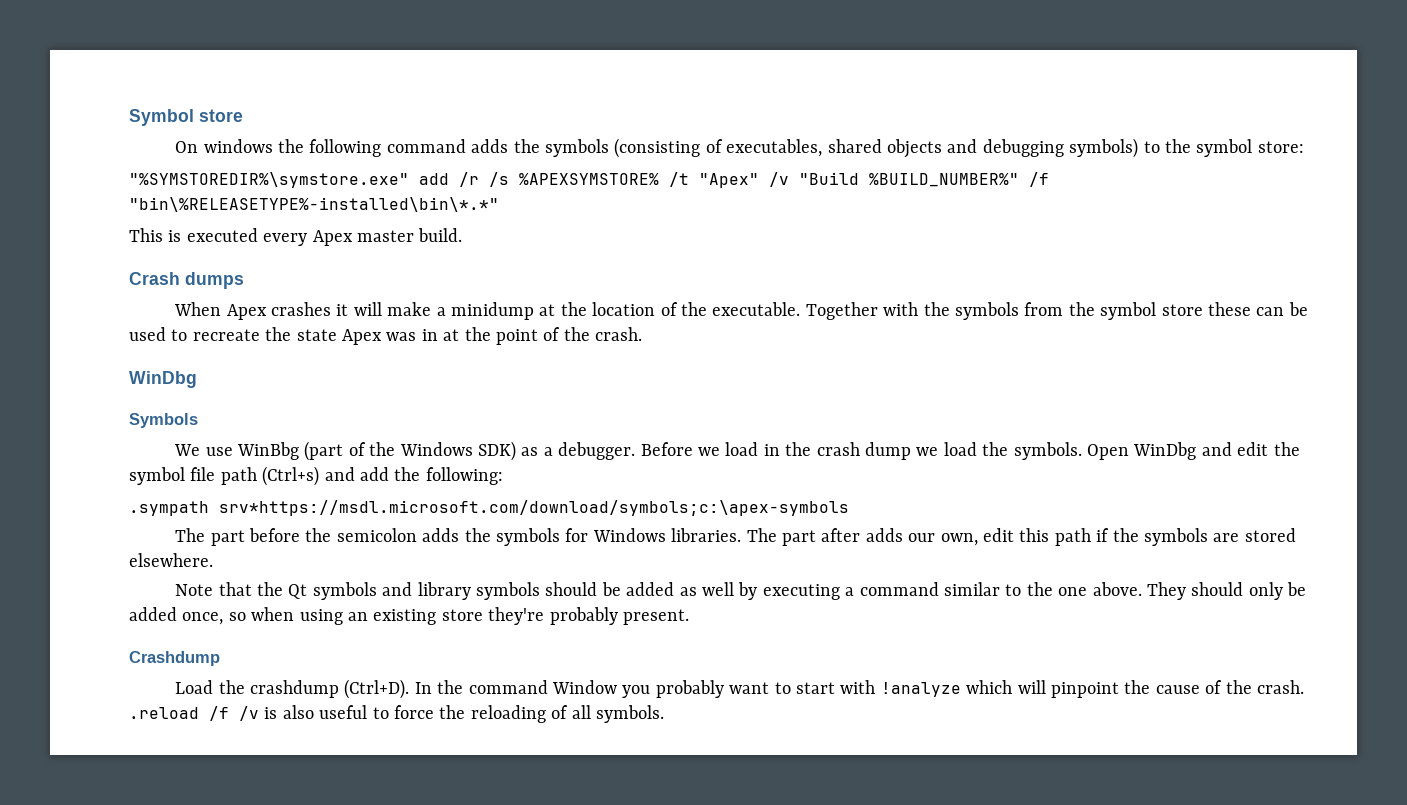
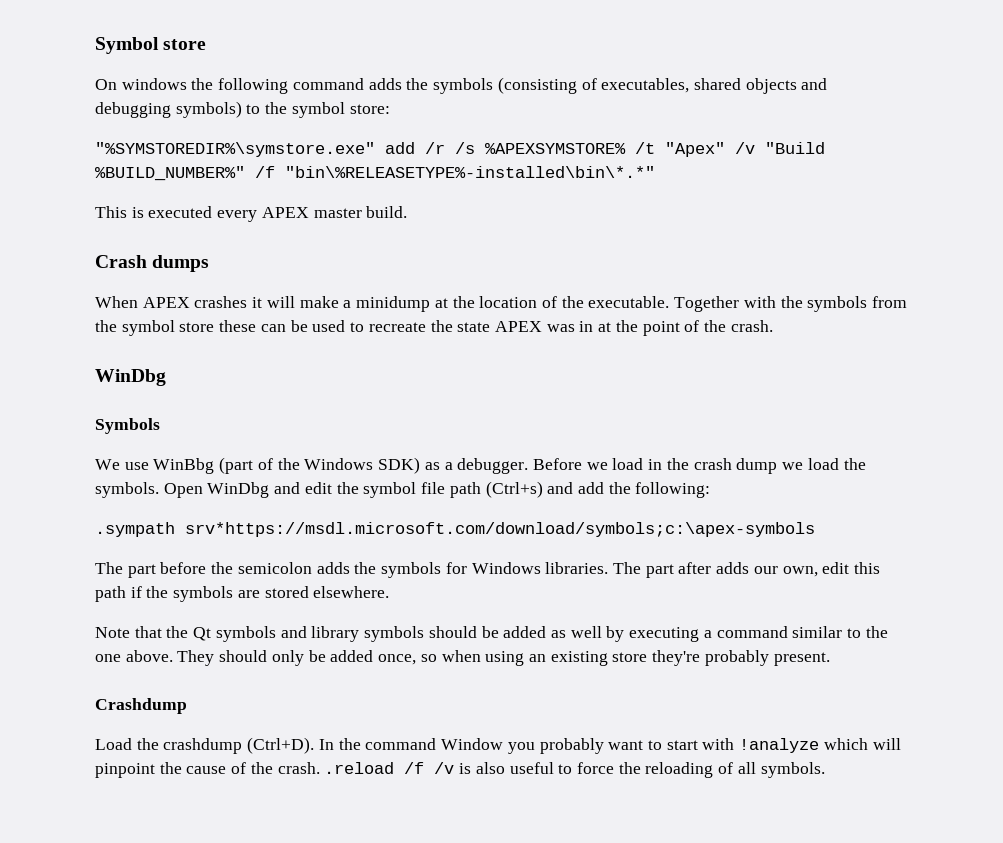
[312,230,353,246] Apex -> [261,207,309,218] APEX
[226,304,267,320] Apex -> [142,297,190,308] APEX
[342,329,382,345] Apex -> [494,321,542,332] APEX

